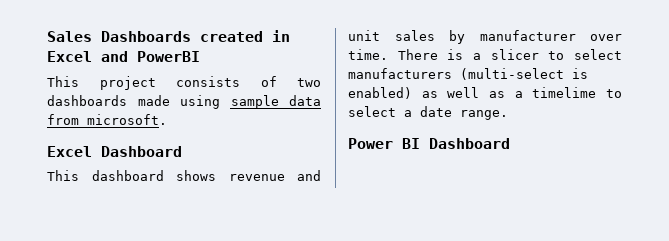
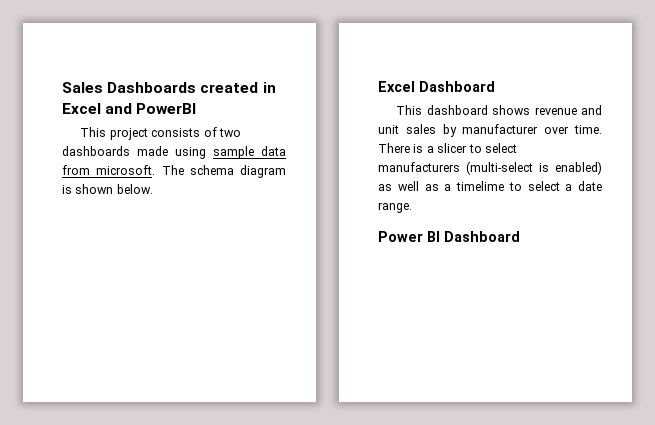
(167, 119) none -> [161,165,286,178] [62,184,153,194] The schema diagram is shown below.

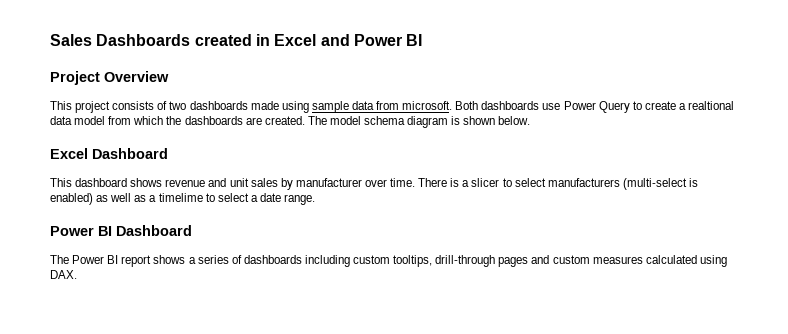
[136,103,197,114] PowerBI -> [353,34,423,46] [50,71,169,85] Power BI // Project Overview
[161,165,184,175] The -> [455,101,735,113] [50,116,361,125] Both dashboards use Power Query to create a realtional data model from which the dashboards are created. The model
(520, 236) none -> [50,255,727,267] [50,270,77,279] // The Power BI report shows a series of dashboards including custom tooltips, drill-through pages and custom measures calculated using DAX.

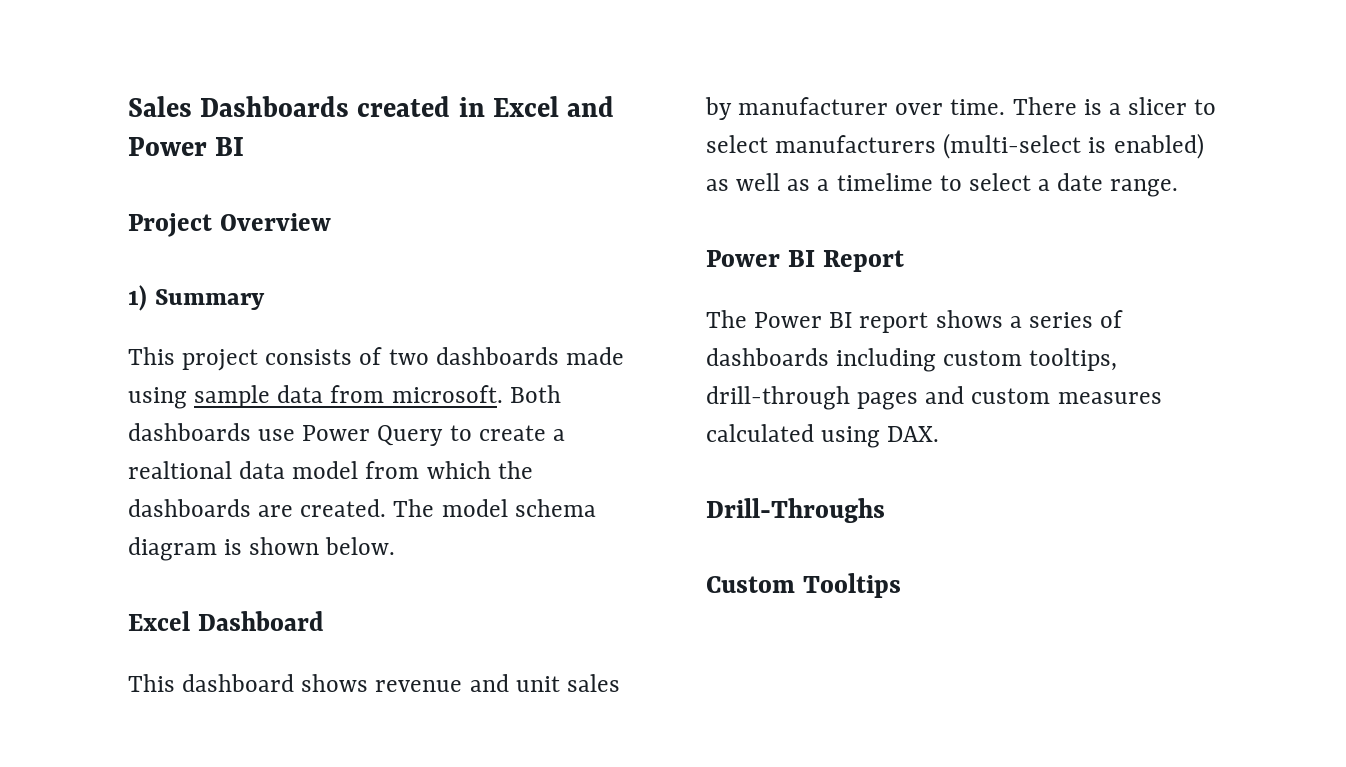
(169, 76) none -> [128,285,265,311] // 1) Summary
[116,225,192,236] Dashboard -> [822,250,904,272] Report
(77, 274) none -> [706,498,885,523] [706,573,901,598] // Drill-Throughs // Custom Tooltips

